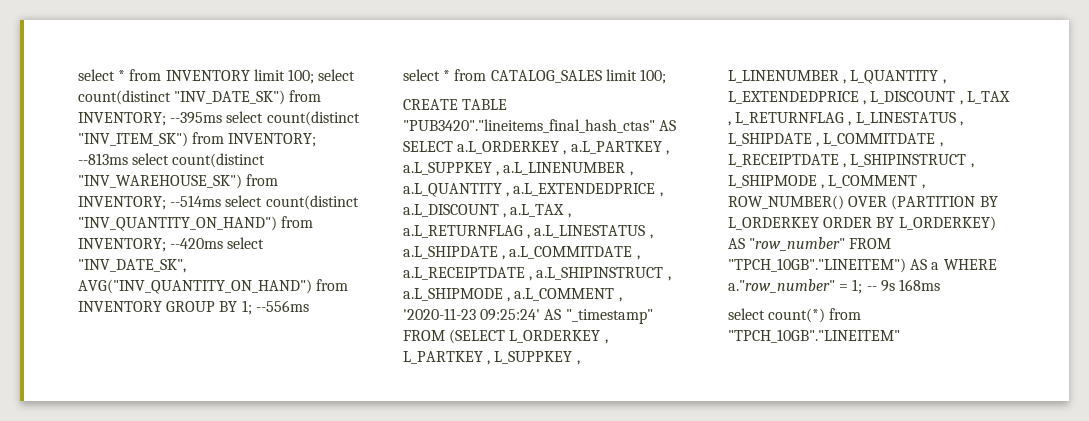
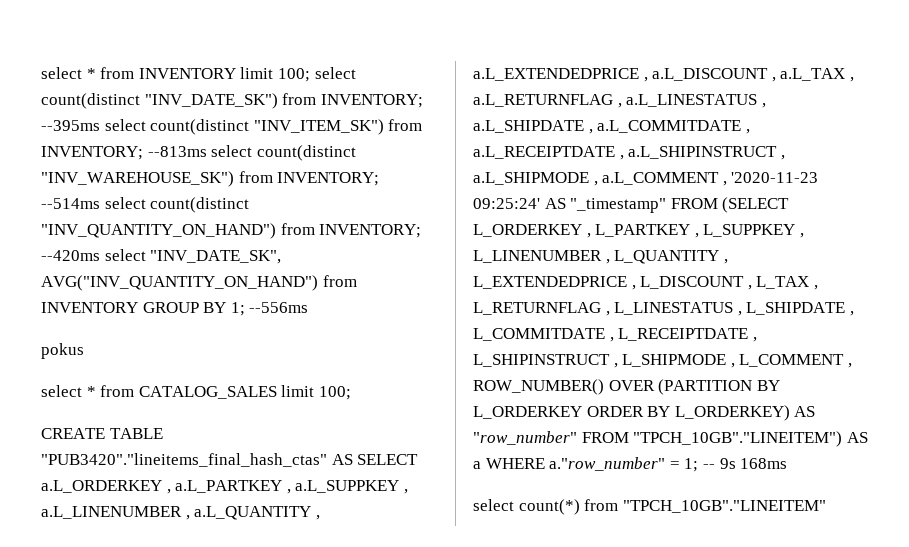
(309, 306) none -> [41,343,84,359] // pokus

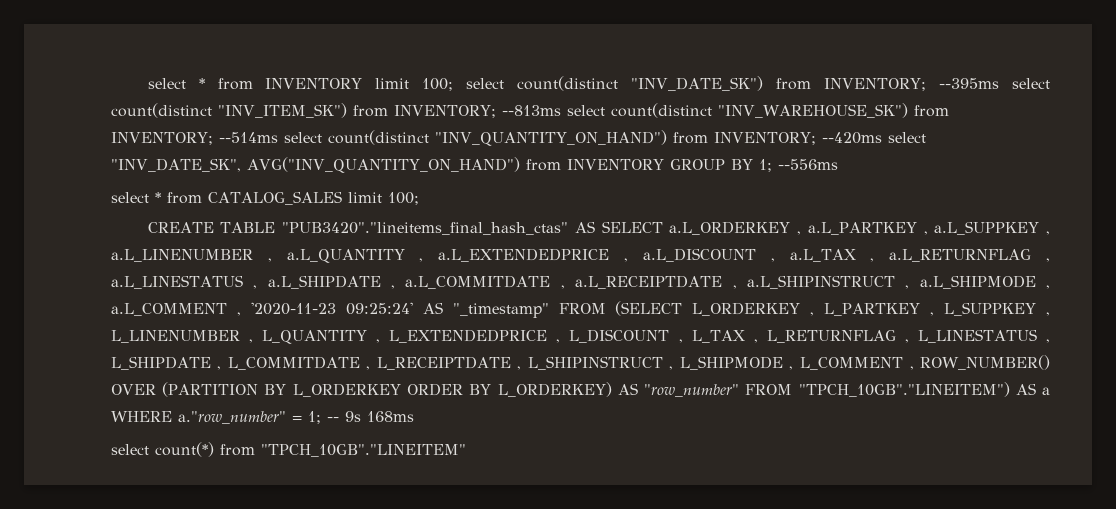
[41,343,84,359] // pokus -> (838, 164) none

